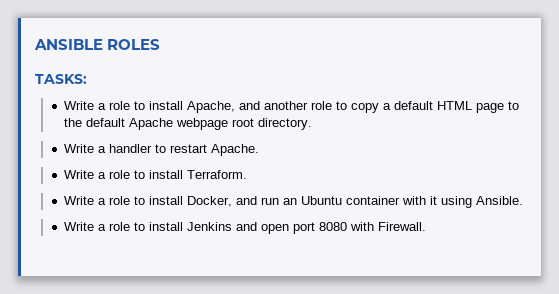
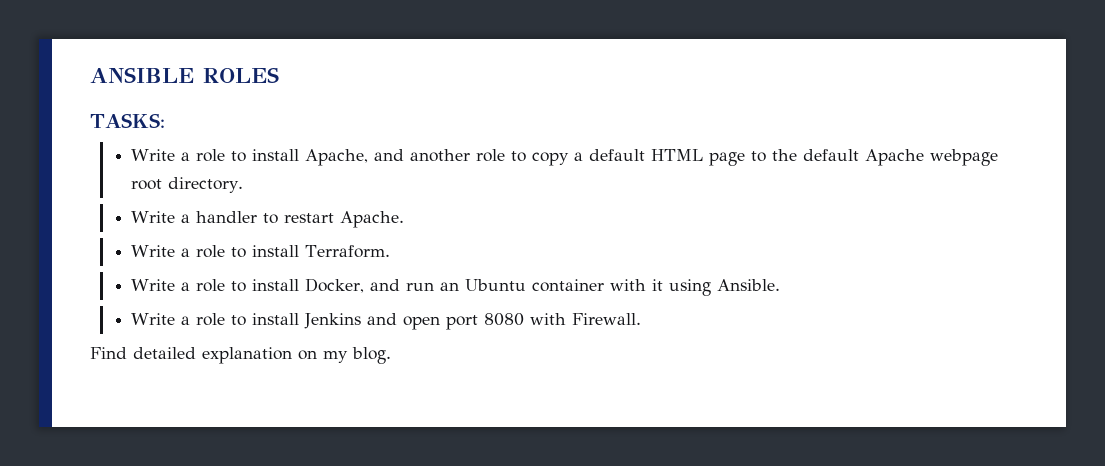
(427, 226) none -> [90,347,391,364] // Find detailed explanation on my blog.

